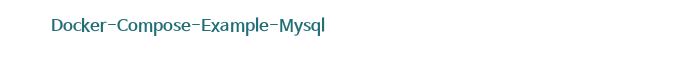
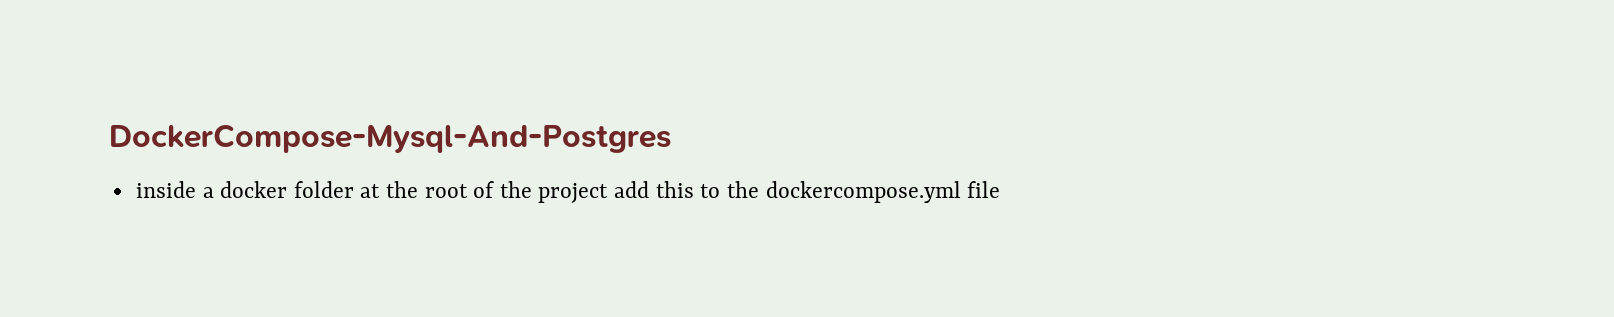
[51,17,325,36] Docker-Compose-Example-Mysql -> [109,124,671,153] [135,181,1001,203] DockerCompose-Mysql-And-Postgres // inside a docker folder at the root of the project add this to the dockercompose.yml file

